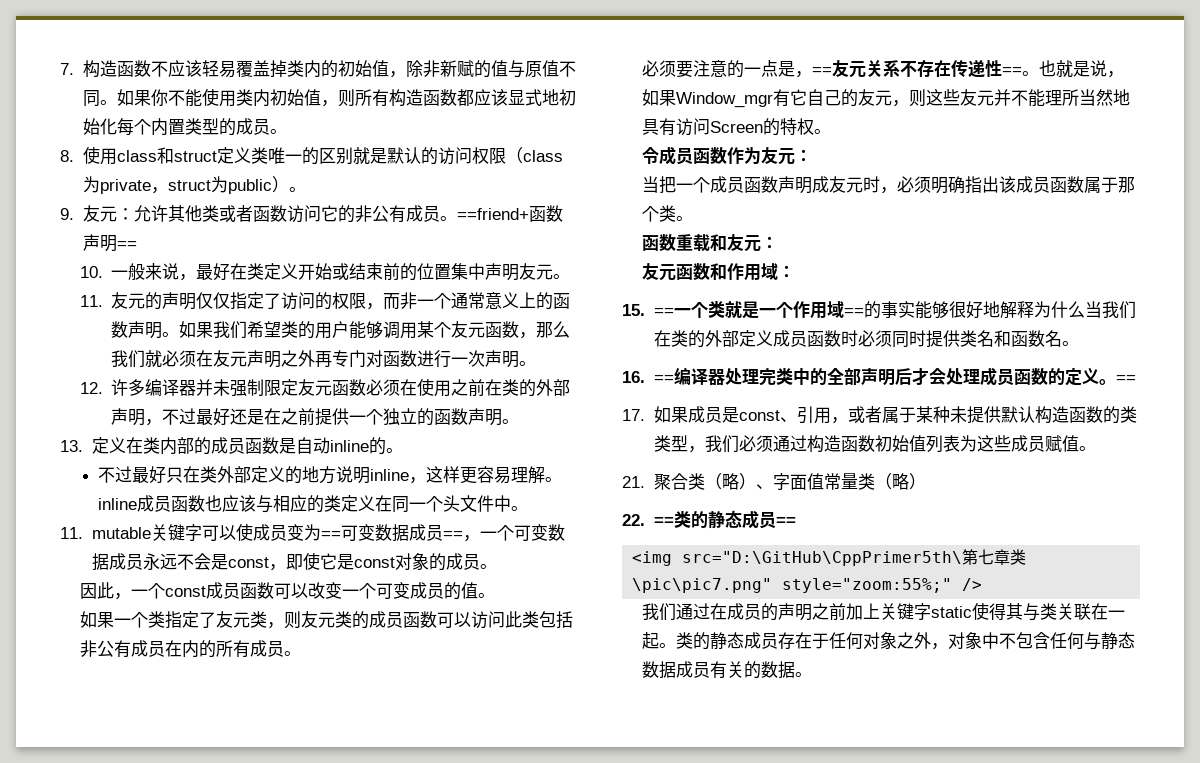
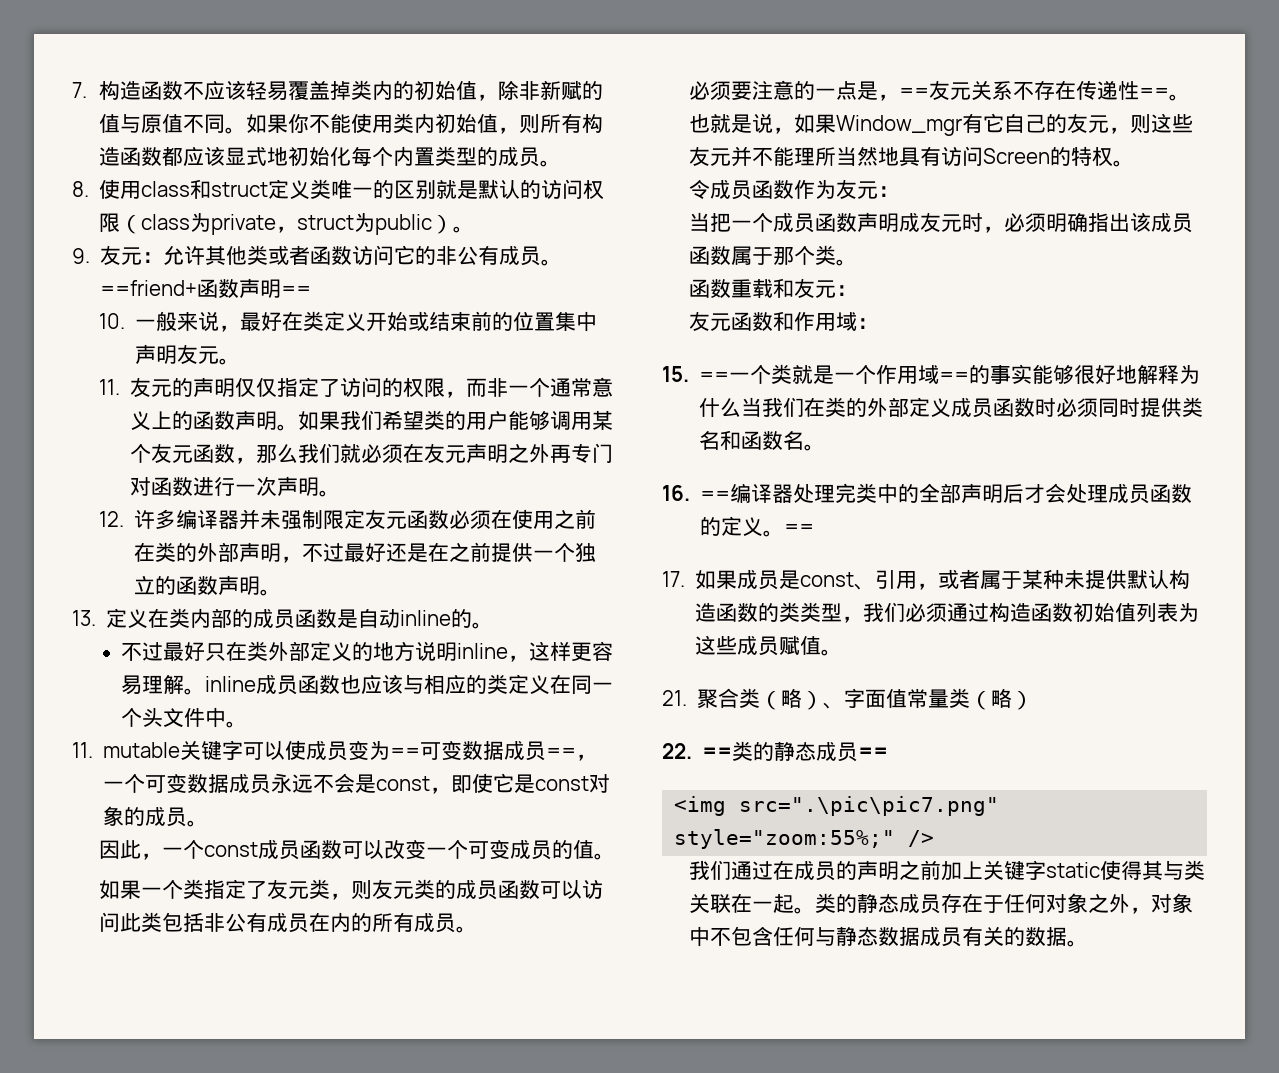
[682,549,1027,566] [632,578,773,593] src="D:\GitHub\CppPrimer5th\第七章类\pic\pic7.png" -> [739,796,1000,816] src=".\pic\pic7.png"

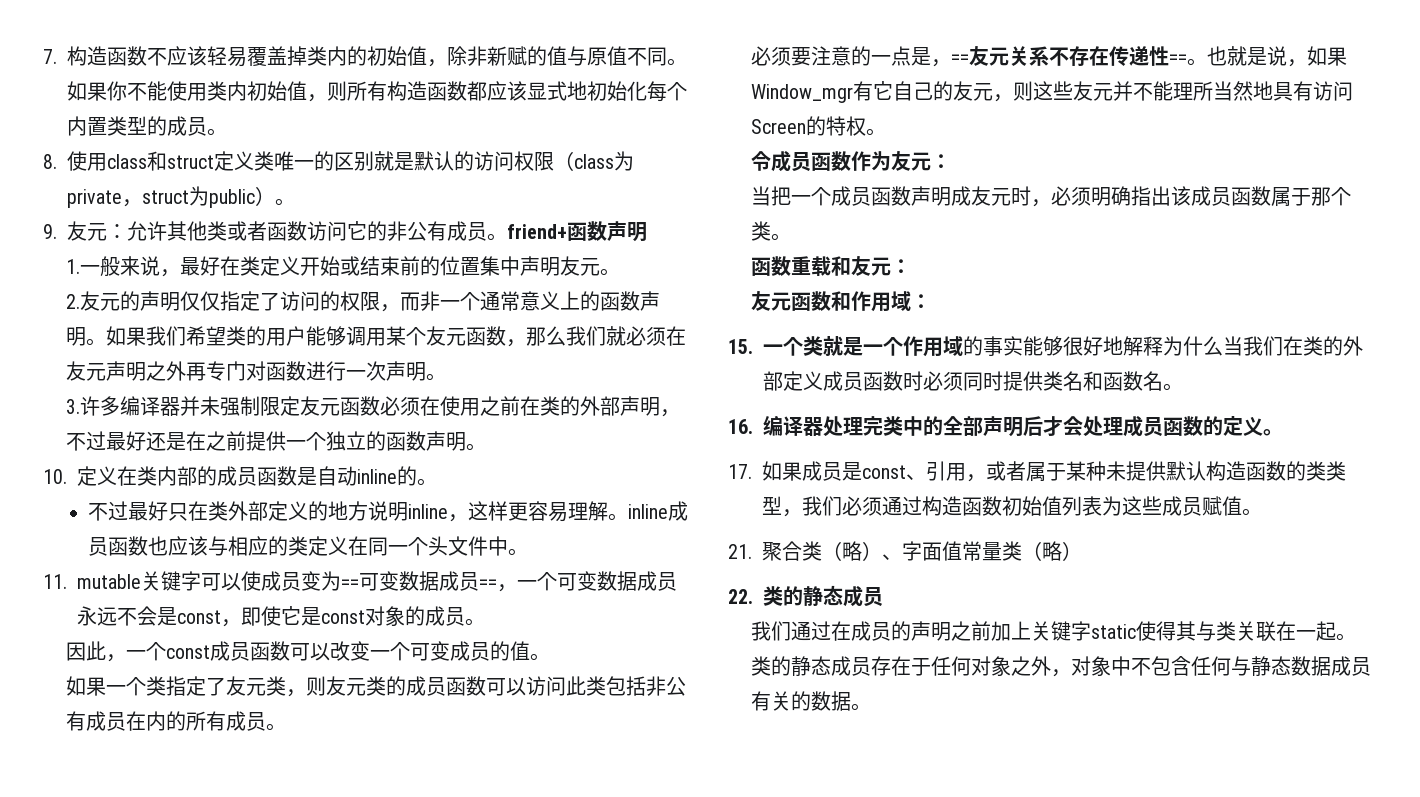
[100,278,312,299] [98,313,125,329] ==friend+函数声明== // 10. -> [507,221,647,242] [66,259,81,274] friend+函数声明 // 1.
[98,379,120,395] 11. -> [66,294,81,309] 2.
[98,511,124,527] 12. -> [66,399,81,414] 3.
[72,610,96,626] 13. -> [43,469,67,484] 10.
[699,372,730,382] == -> (753, 346) none
[939,372,970,382] == -> (963, 346) none
[700,491,731,501] == -> (753, 426) none
[784,524,815,534] == -> (1283, 432) none
[702,741,889,762] [674,796,1000,816] [674,829,935,849] ==类的静态成员== // <img src=".\pic\pic7.png" style="zoom:55%;" /> -> [763,585,883,607] 类的静态成员

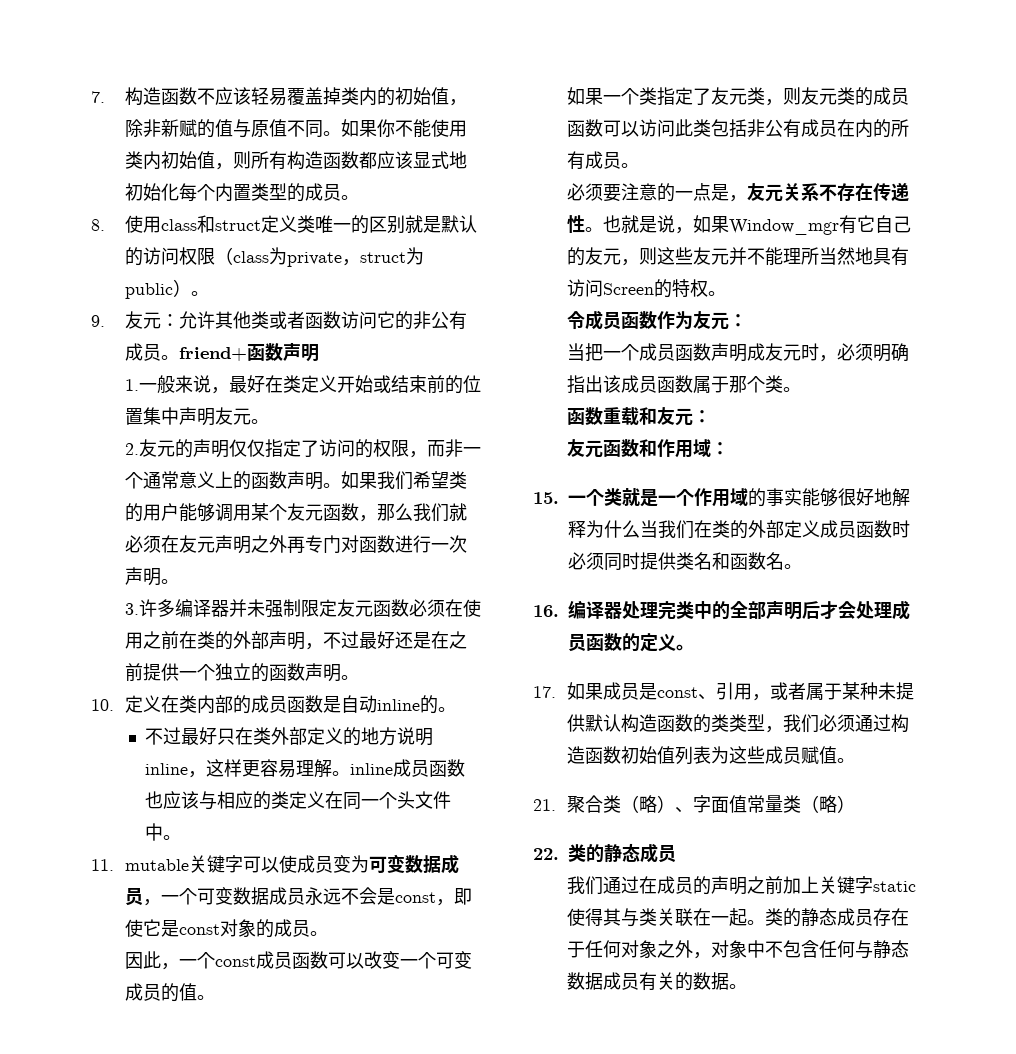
[341,571,497,591] ==可变数据成员== -> [369,854,460,874] [125,888,144,906] 可变数据成员
[951,54,970,64] == -> (748, 198) none
[1169,54,1188,64] == -> (586, 224) none

